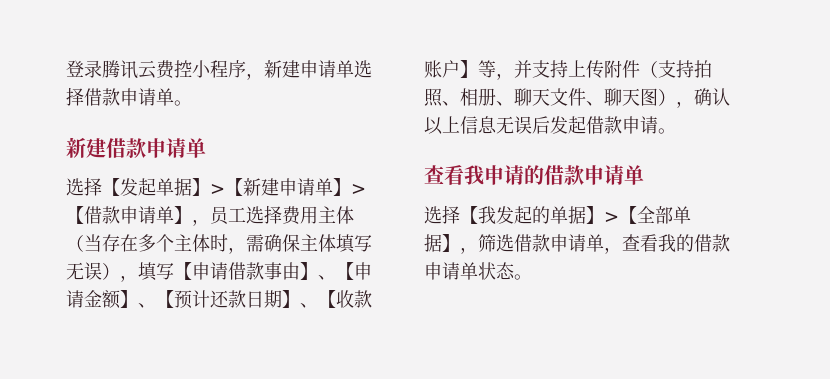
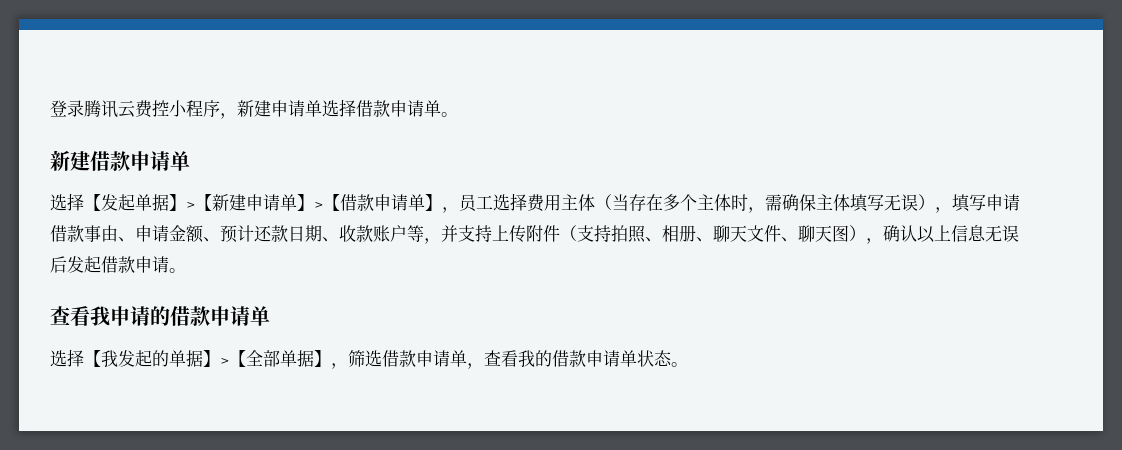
[174,262,192,280] 【 -> (986, 202) none
[300,262,354,280] 】、【 -> [118,237,135,242] 、
[120,290,174,308] 】、【 -> [203,237,220,242] 、
[282,290,336,308] 】、【 -> [322,237,339,242] 、
[460,60,478,78] 】 -> (407, 233) none

